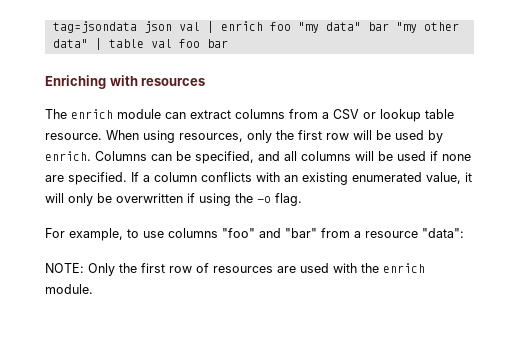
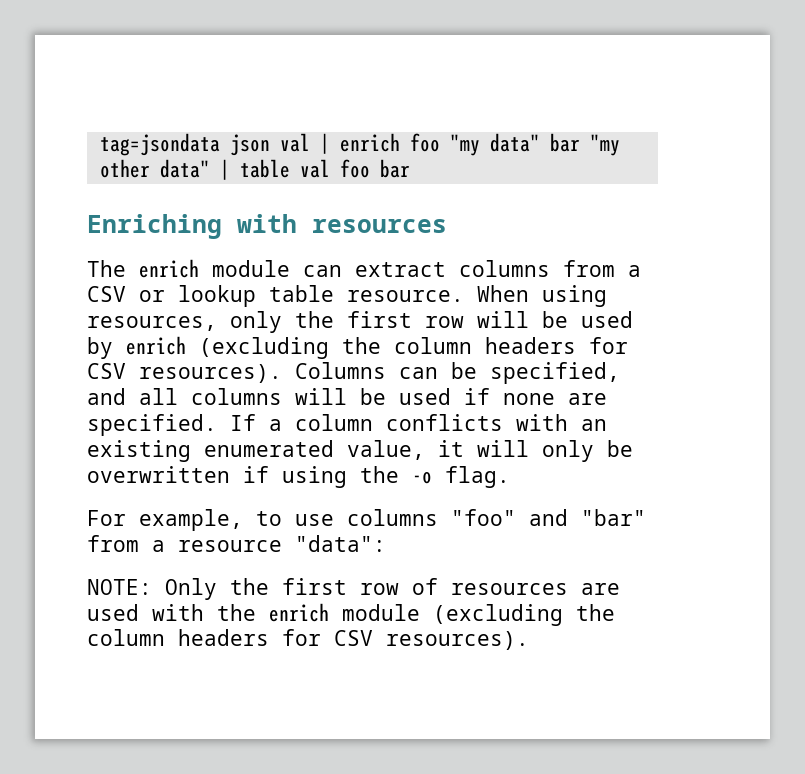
[45,151,91,161] enrich. -> [126,336,628,359] [87,363,282,383] enrich (excluding the column headers for CSV resources).
[45,284,93,294] module. -> [342,604,615,626] [87,629,529,650] module (excluding the column headers for CSV resources).

